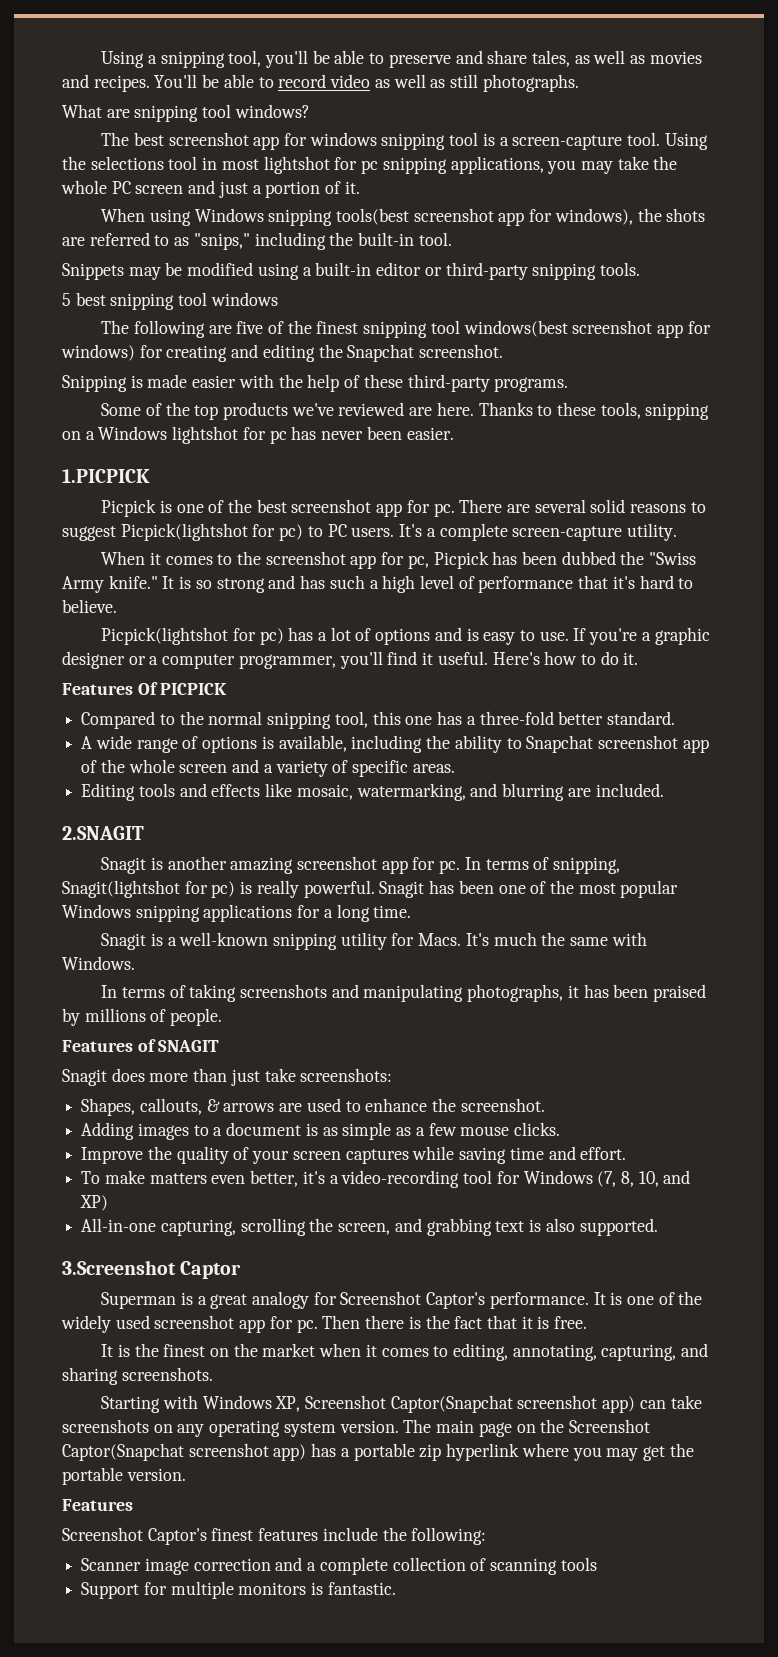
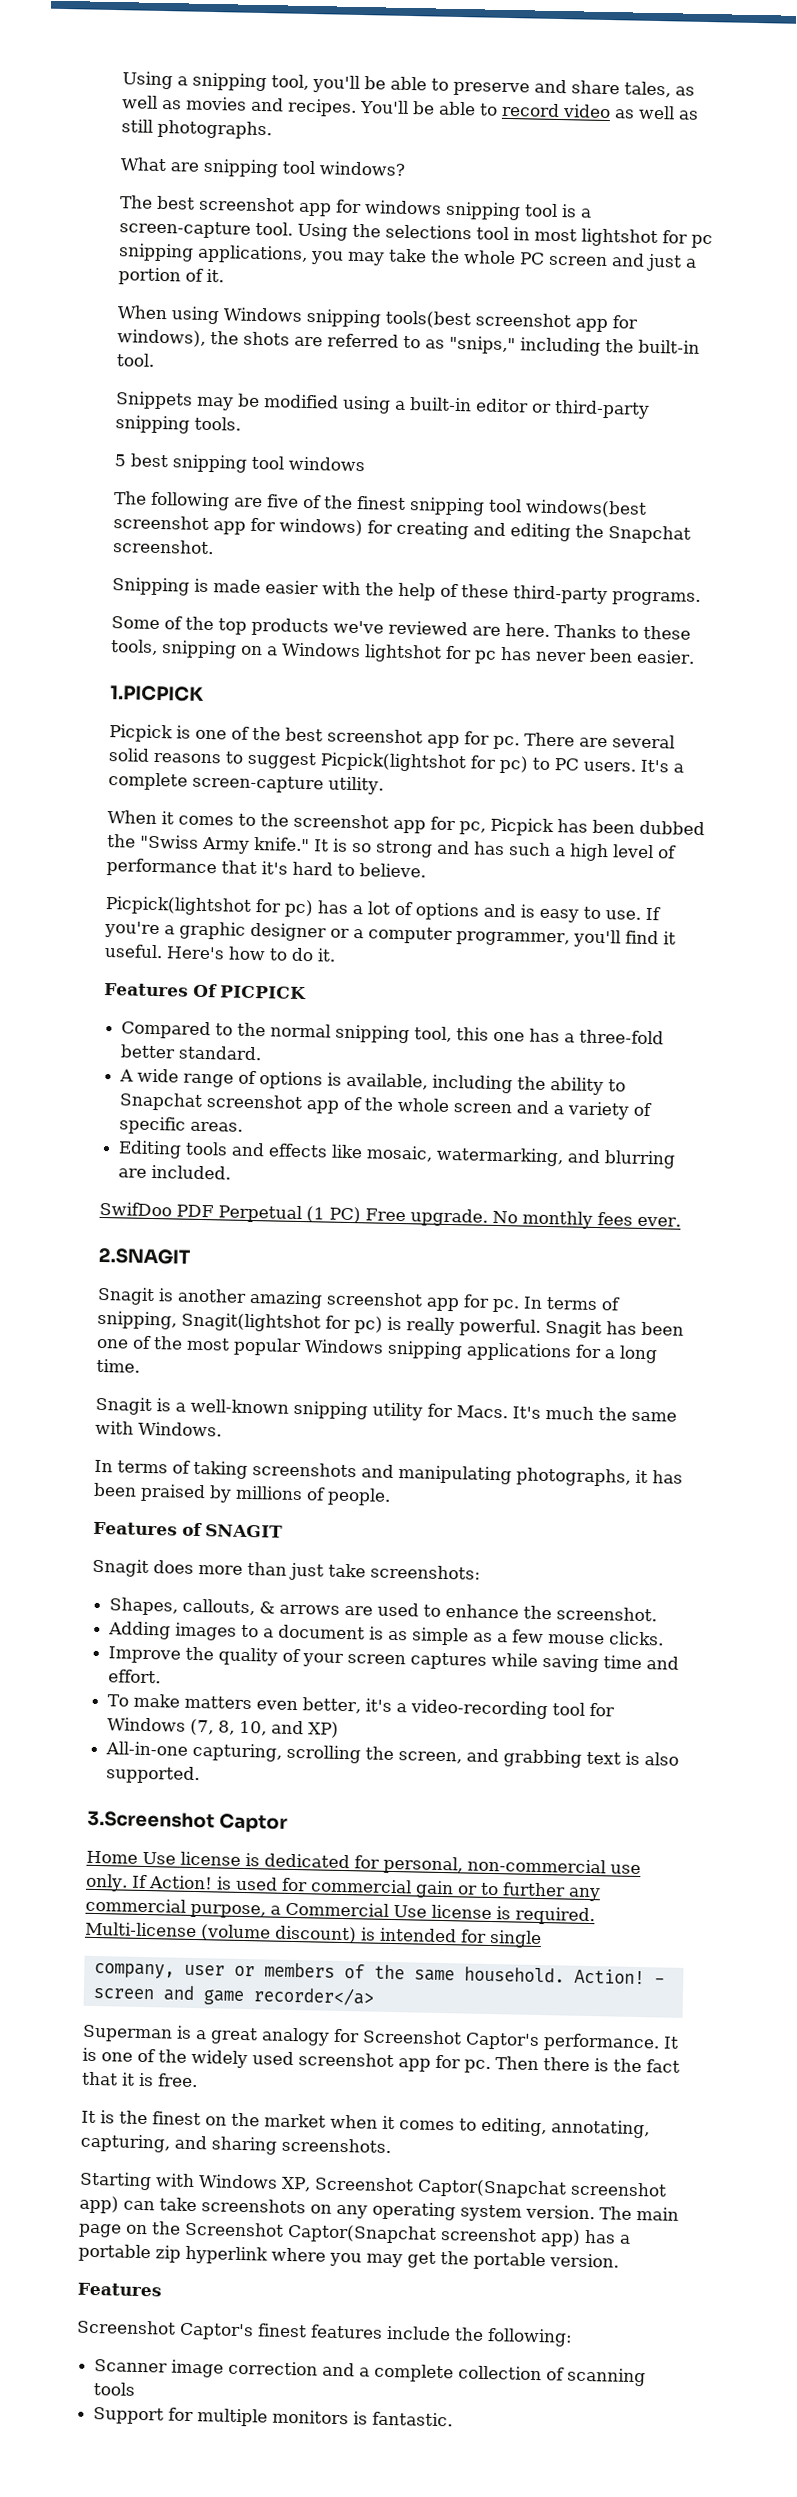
(664, 790) none -> [99,1201,681,1229] // SwifDoo PDF Perpetual (1 PC) Free upgrade. No monthly fees ever.
(242, 1270) none -> [86,1850,641,1875] [85,1873,601,1902] [85,1897,595,1926] [85,1921,542,1949] [93,1962,665,1985] [92,1985,375,2006] // Home Use license is dedicated for personal, non-commercial use only. If Action! is used for commercial gain or to further any commercial purpose, a Commercial Use license is required. Multi-license (volume discount) is intended for single // company, user or members of the same household. Action! - screen and game recorder</a>

